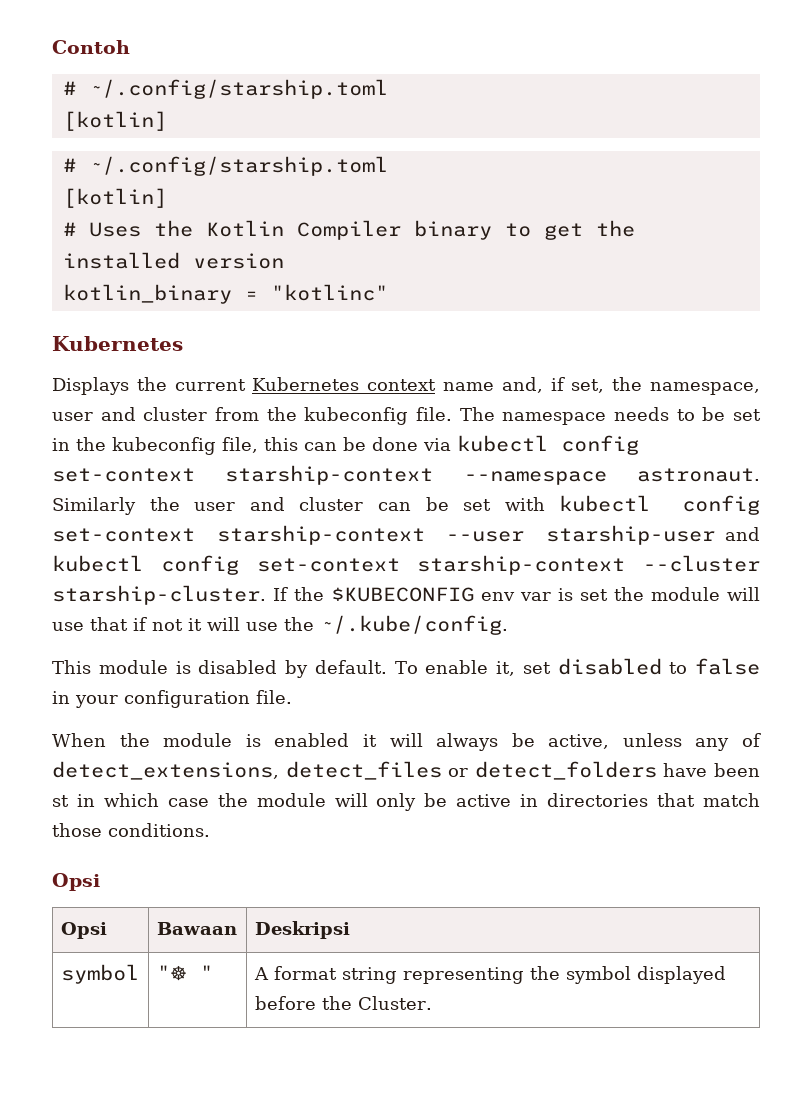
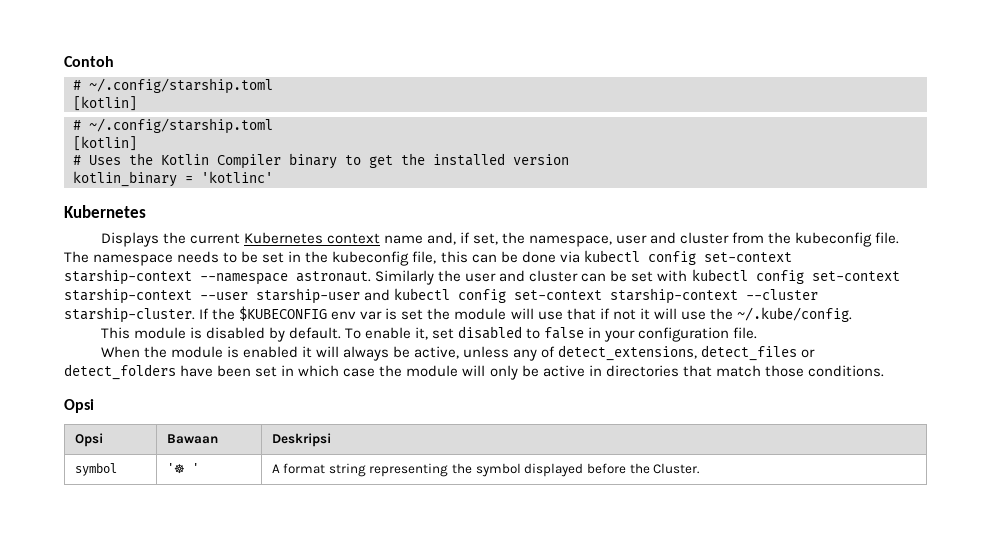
[270,284,388,301] "kotlinc" -> [201,171,273,183] 'kotlinc'
[52,795,69,807] st -> [255,366,278,377] set
[156,965,213,981] "☸ " -> [166,463,199,474] '☸ '

